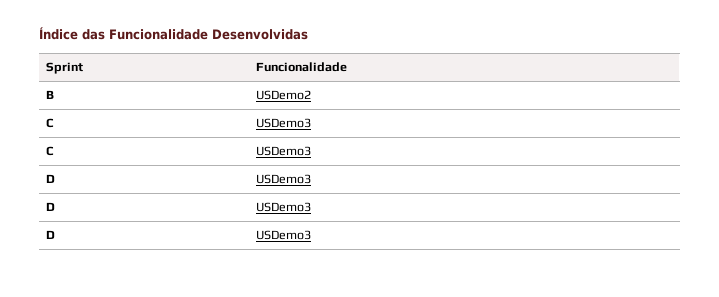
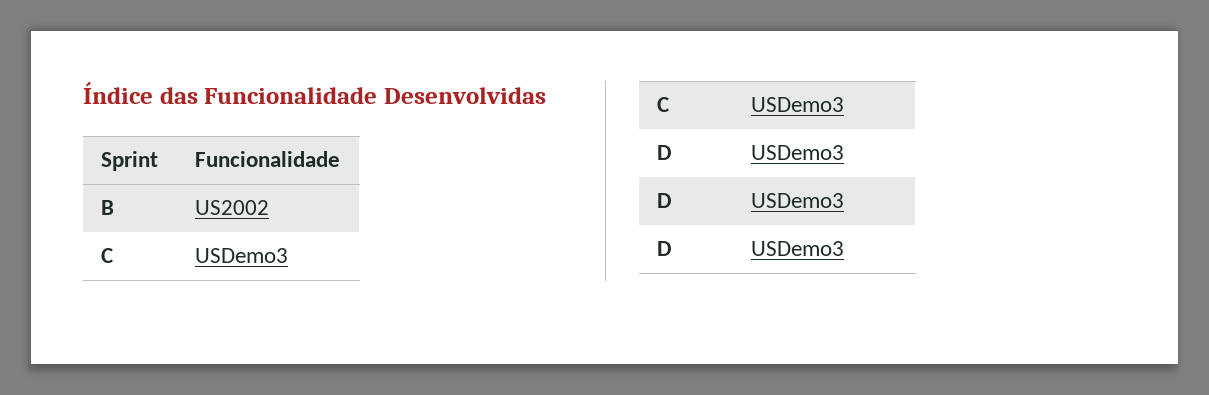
[256,90,312,100] USDemo2 -> [195,200,270,215] US2002

